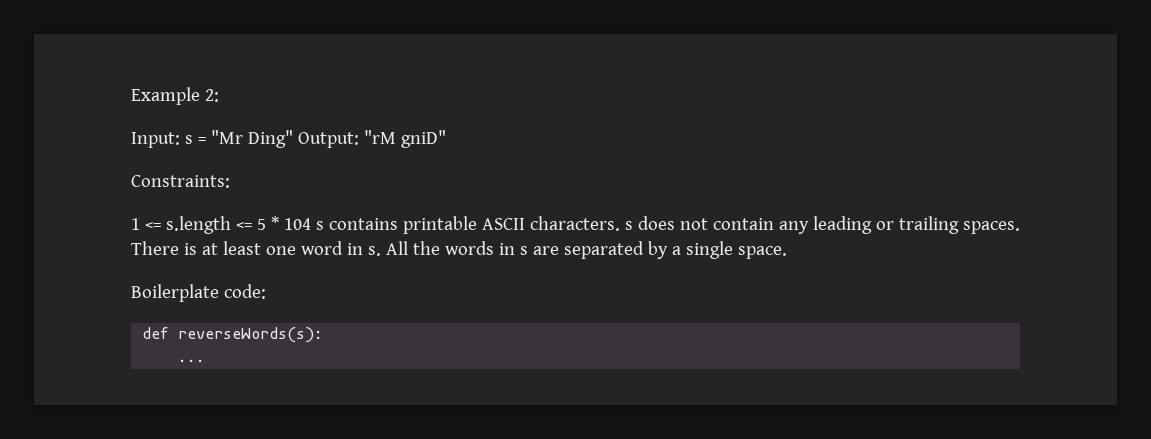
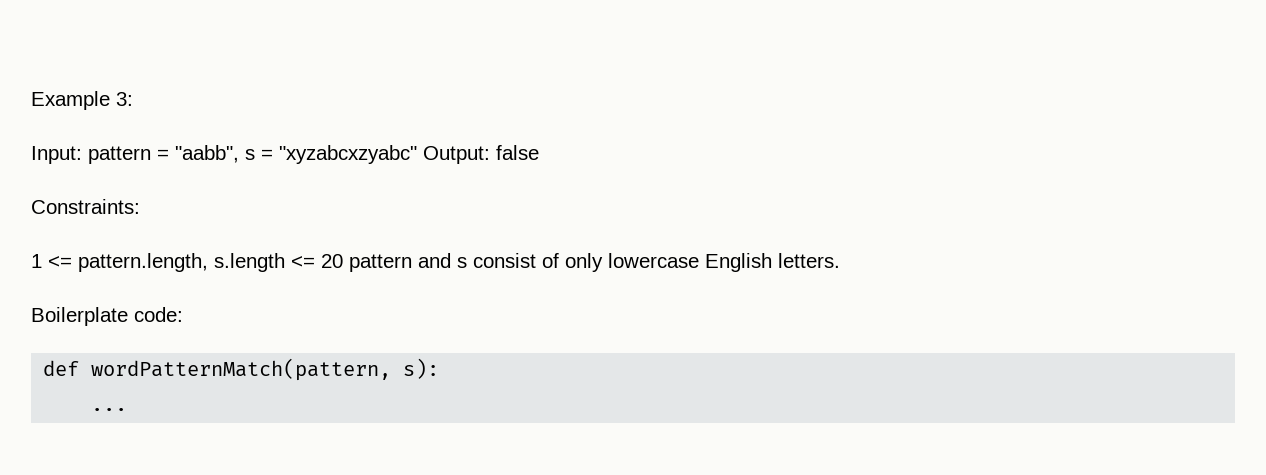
[204,89,219,102] 2: -> [116,92,133,106] 3:
[184,130,446,148] s = "Mr Ding" Output: "rM gniD" -> [88,145,539,164] pattern = "aabb", s = "xyzabcxzyabc" Output: false
(161, 226) none -> [78,253,208,272] pattern.length,
[257,216,1020,234] [131,241,787,259] 5 * 104 s contains printable ASCII characters. s does not contain any leading or trailing spaces. There is at least one word in s. All the words in s are separated by a single space. -> [321,253,840,272] 20 pattern and s consist of only lowercase English letters.
[178,327,324,343] reverseWords(s): -> [91,358,440,381] wordPatternMatch(pattern, s):

